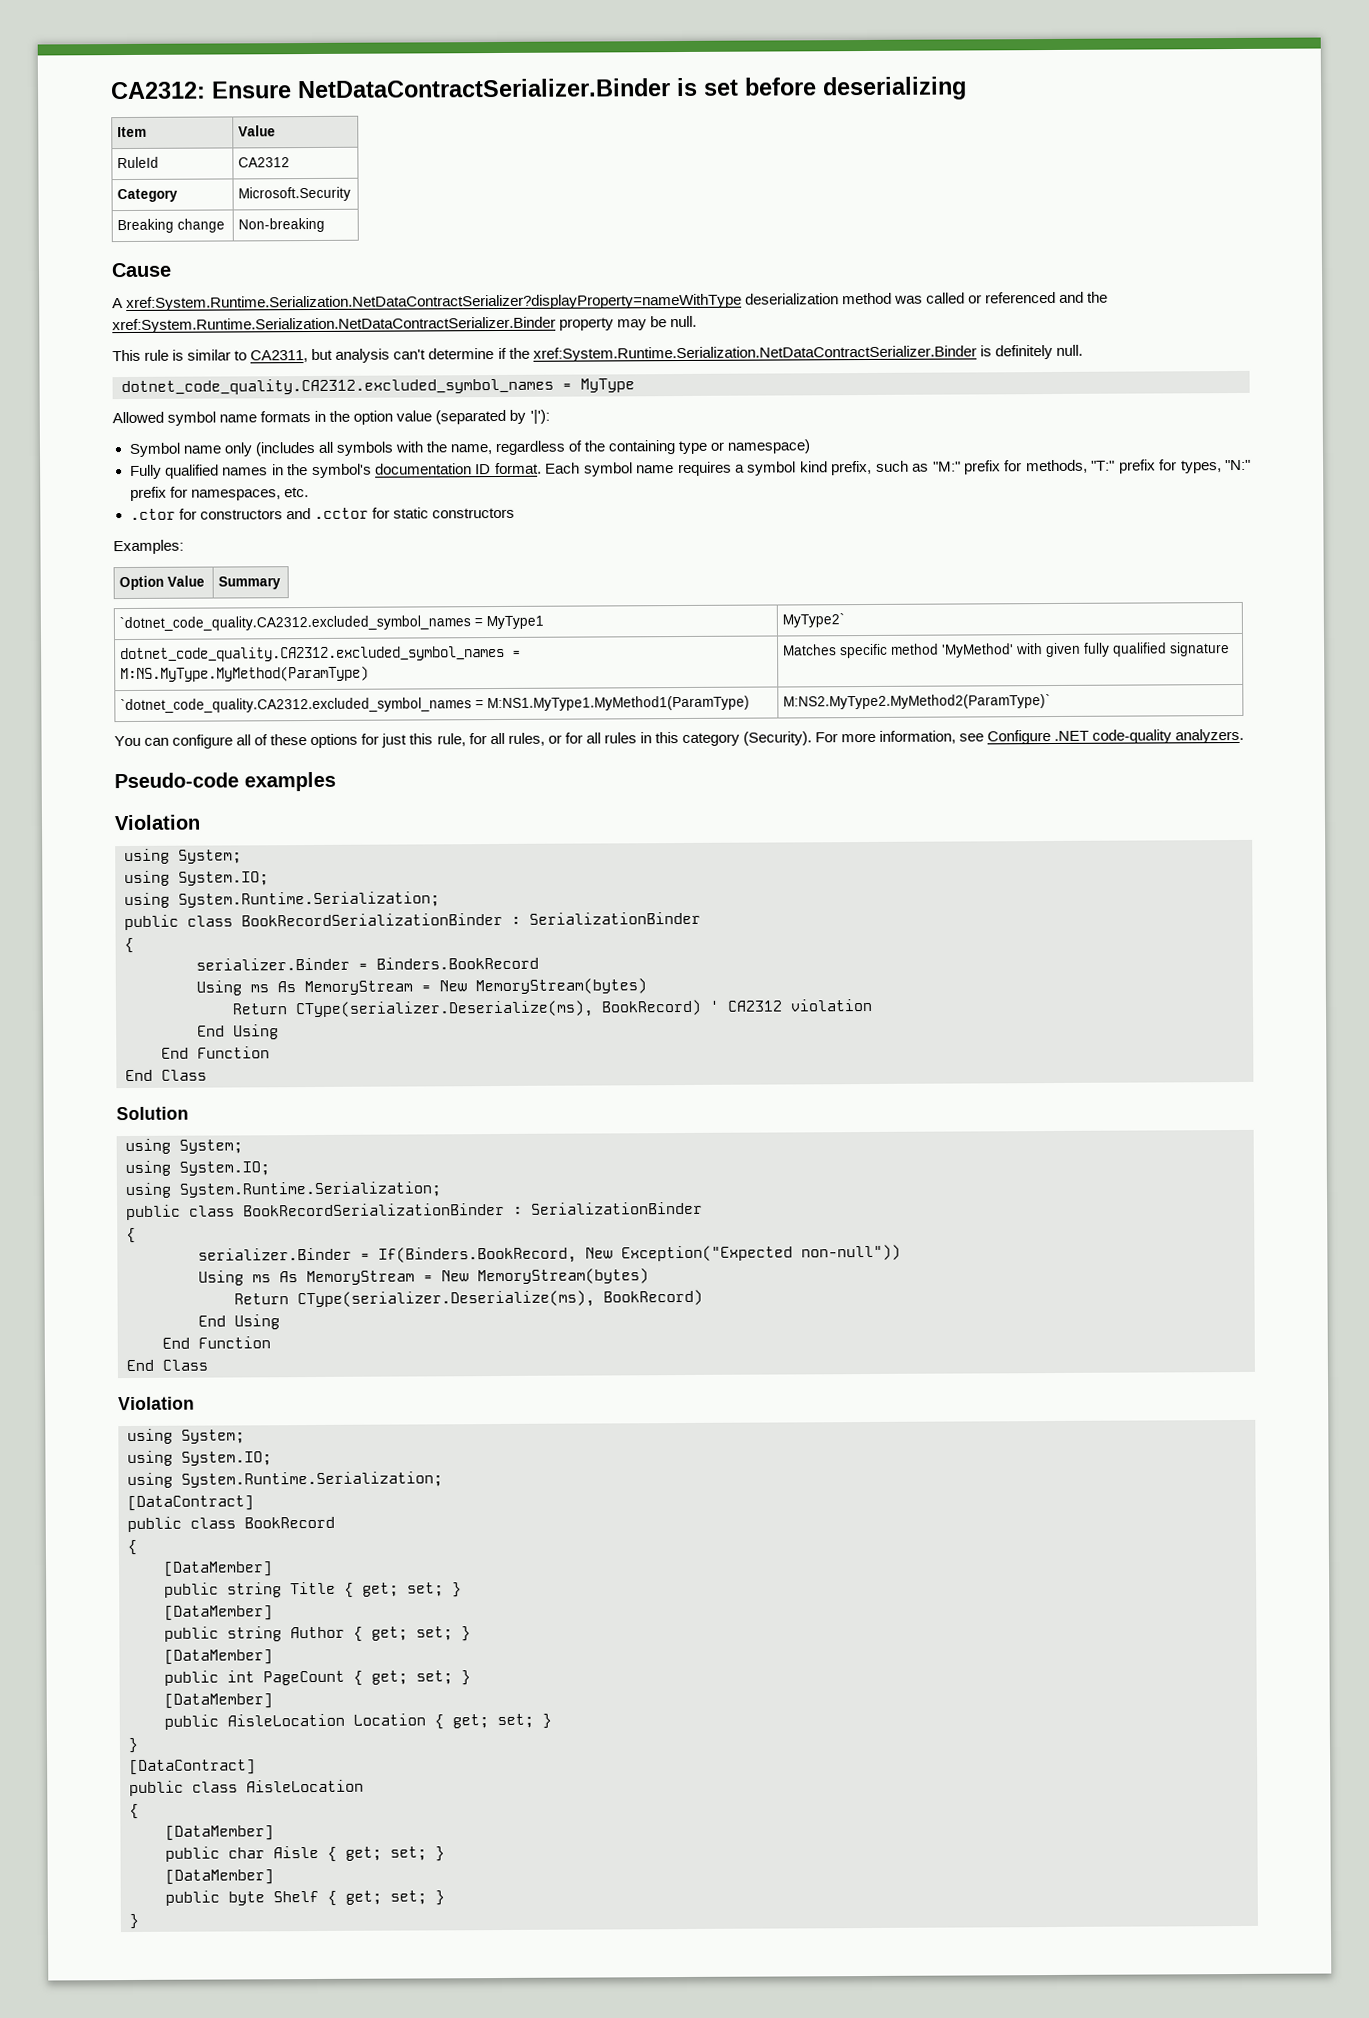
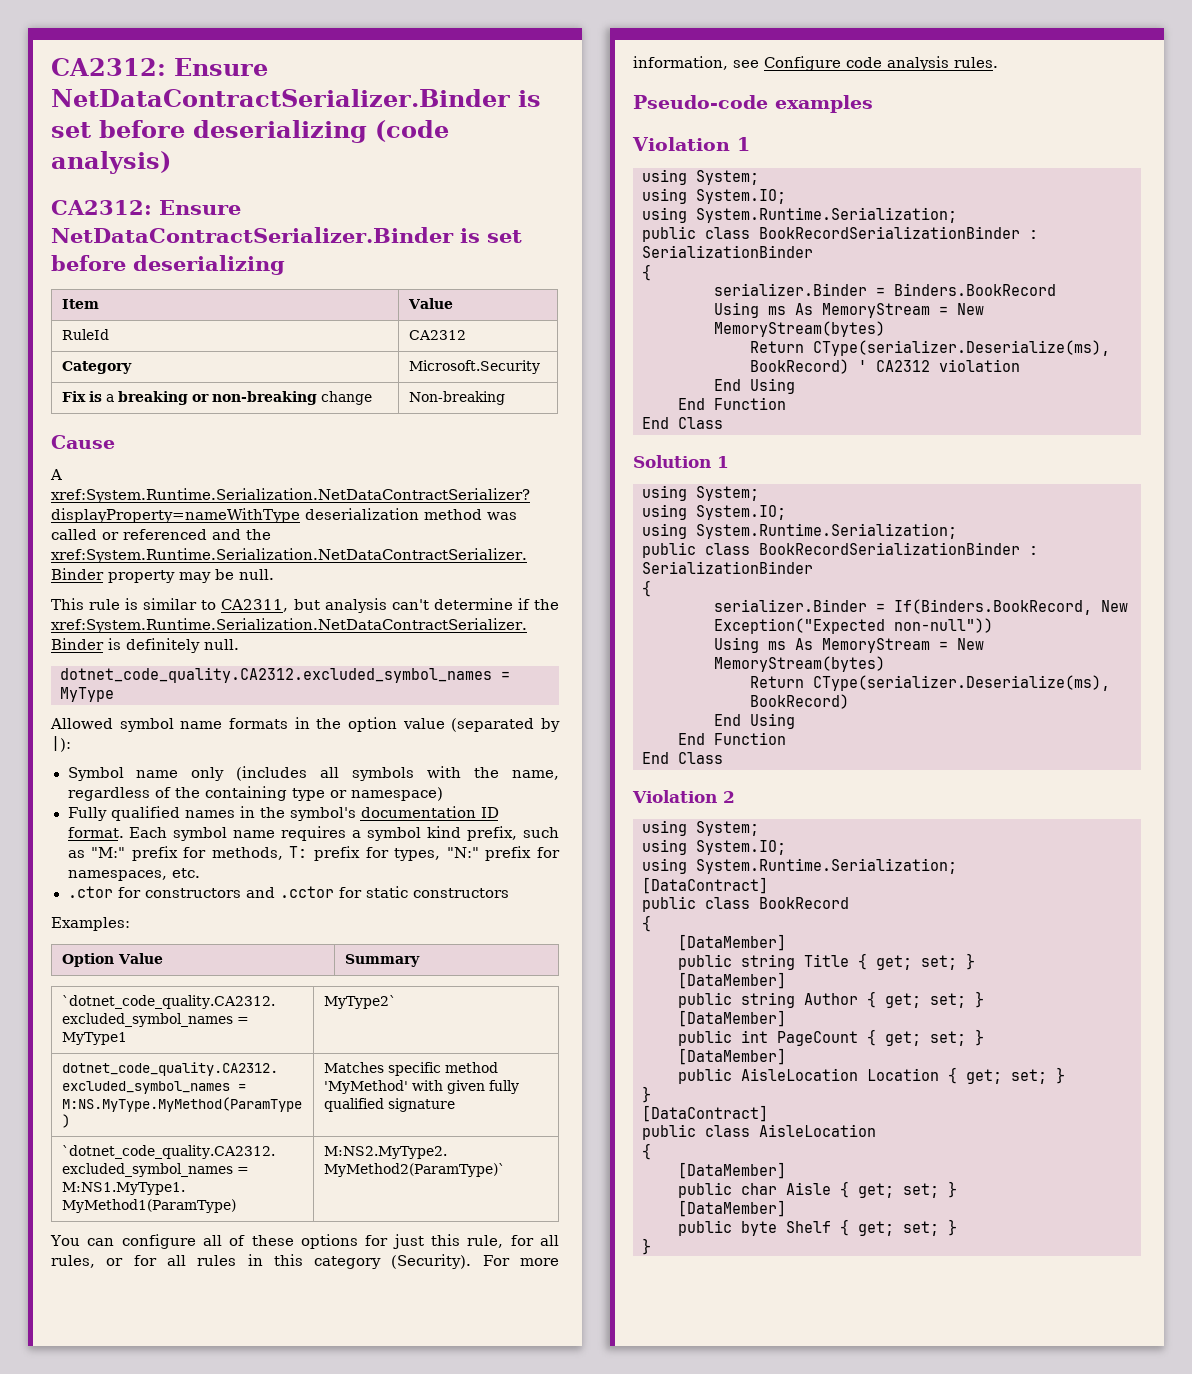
[110,76,967,101] CA2312: Ensure NetDataContractSerializer.Binder is set before deserializing -> [51,58,268,76] [51,89,541,107] [51,120,449,143] [51,151,171,174] [51,200,241,215] [51,227,522,243] [51,255,285,275] CA2312: Ensure NetDataContractSerializer.Binder is set before deserializing (code analysis) // CA2312: Ensure NetDataContractSerializer.Binder is set before deserializing
[117,218,175,234] Breaking -> [62,391,318,405] Fix is a breaking or non-breaking
[529,409,550,424] '|'): -> [51,736,71,752] |):
[1091,460,1116,471] "T:" -> [289,846,308,858] T:
[1054,728,1245,744] .NET code-quality analyzers. -> [846,56,998,71] code analysis rules.
(201, 822) none -> [737,137,750,151] 1
(189, 1113) none -> [717,456,729,468] 1
(195, 1403) none -> [723,791,735,803] 2

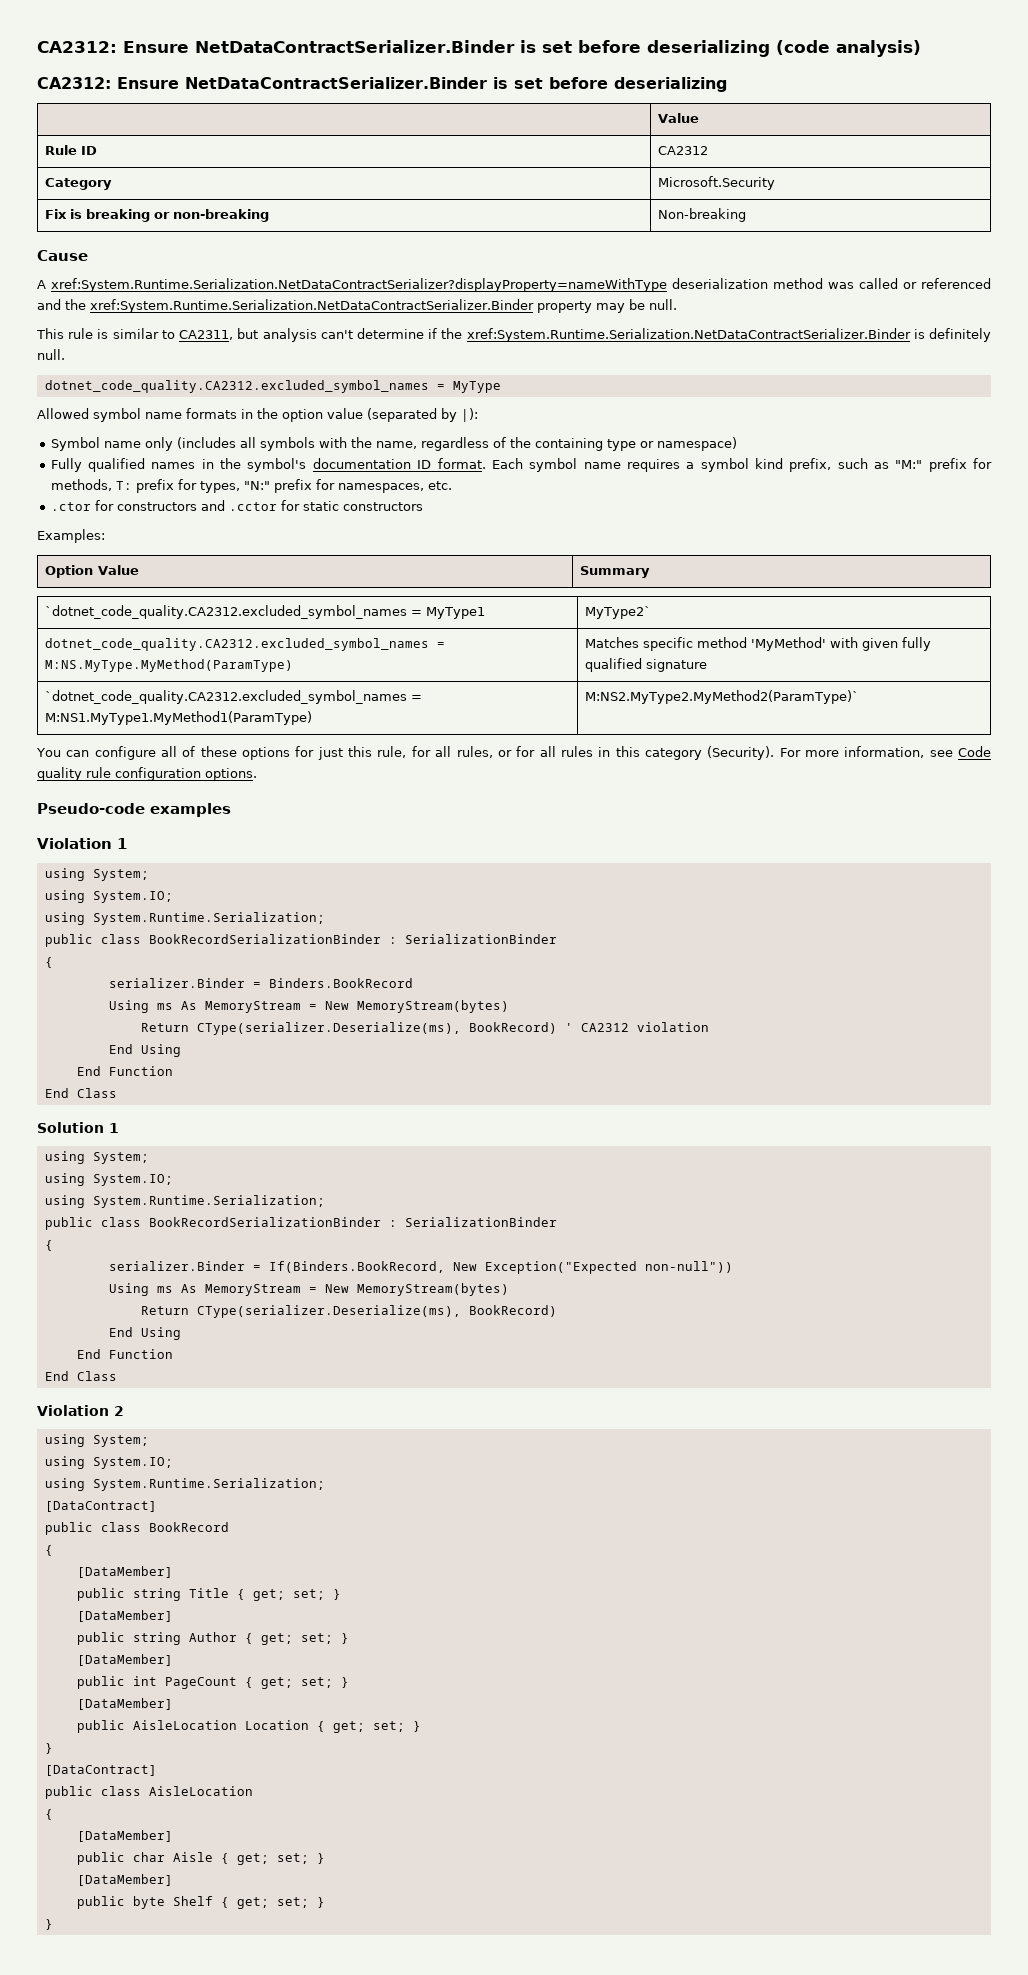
[62,299,100,309] Item -> (727, 84) none
[62,329,110,340] RuleId -> [45,145,98,155] Rule ID
[106,394,115,402] a -> (83, 214) none
[321,391,373,405] change -> (270, 215) none
[764,56,998,71] Configure code analysis rules. -> [957,746,991,757] [37,767,257,781] Code quality rule configuration options.

